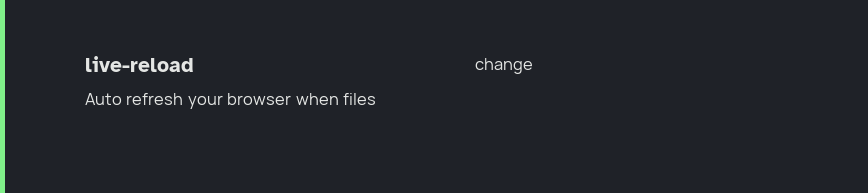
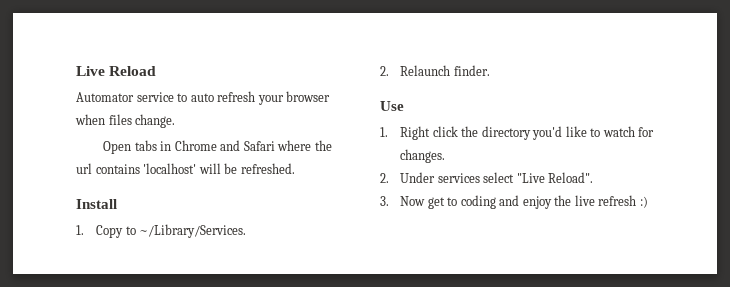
[85,56,194,72] [85,93,122,105] live-reload // Auto -> [76,66,157,76] [76,92,214,102] Live Reload // Automator service to auto
[475,58,533,74] change -> [135,114,176,128] [103,140,332,154] [76,163,295,174] [76,199,117,209] [76,224,247,238] [380,65,490,76] [380,101,404,111] [380,126,655,140] [400,149,446,163] [380,172,594,183] [380,195,648,209] change. // Open tabs in Chrome and Safari where the url contains 'localhost' will be refreshed. // Install // 1. Copy to ~/Library/Services. // 2. Relaunch finder. // Use // 1. Right click the directory you'd like to watch for changes. // 2. Under services select "Live Reload". // 3. Now get to coding and enjoy the live refresh :)

